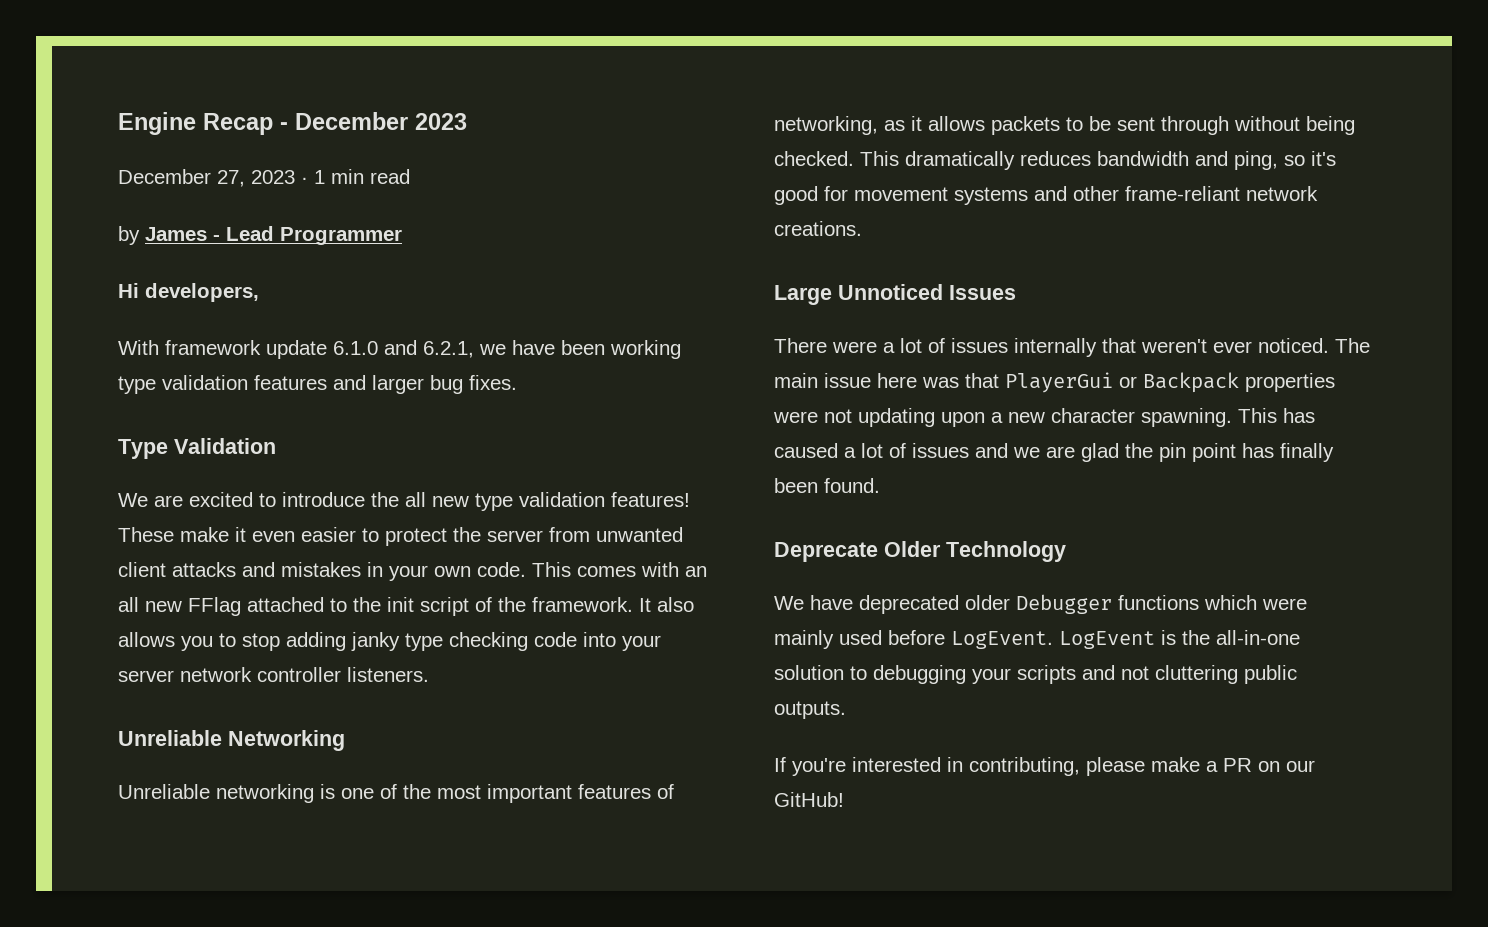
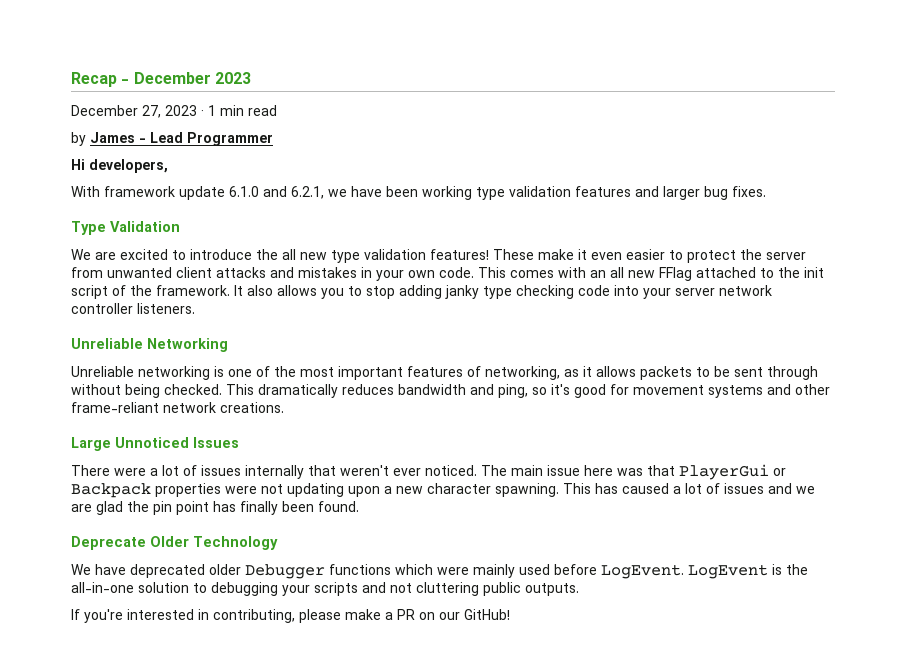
[118,112,196,135] Engine -> (71, 79) none

